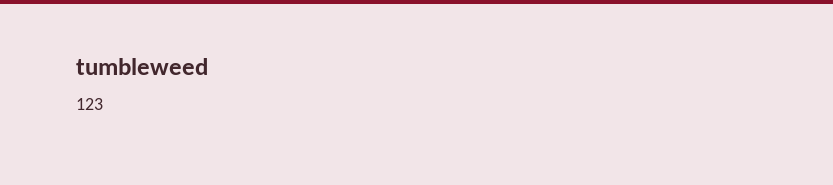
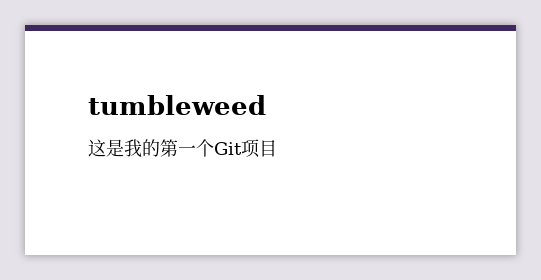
[76,98,103,110] 123 -> [88,139,277,158] 这是我的第一个Git项目

